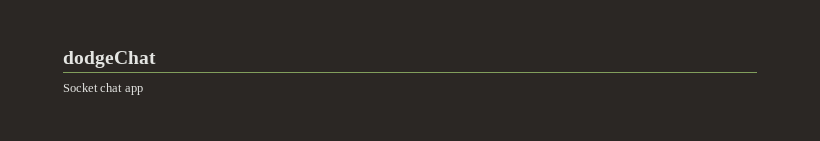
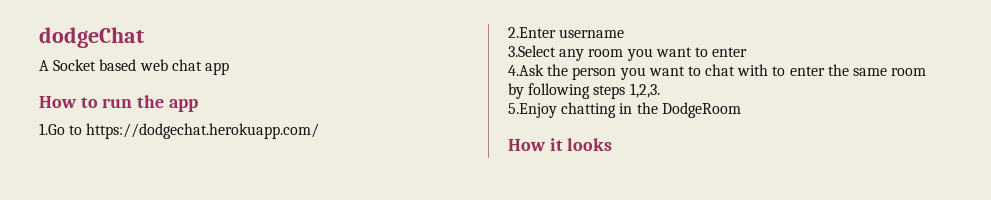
[63,83,143,95] Socket chat app -> [39,59,229,75] [39,95,198,112] [39,123,320,139] [508,27,625,38] [508,45,748,61] [508,64,927,80] [508,83,660,99] [508,102,741,118] [508,138,613,151] A Socket based web chat app // How to run the app // 1.Go to https://dodgechat.herokuapp.com/ // 2.Enter username // 3.Select any room you want to enter // 4.Ask the person you want to chat with to enter the same room by following steps 1,2,3. // 5.Enjoy chatting in the DodgeRoom // How it looks

